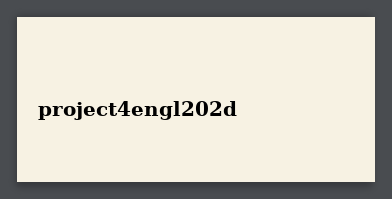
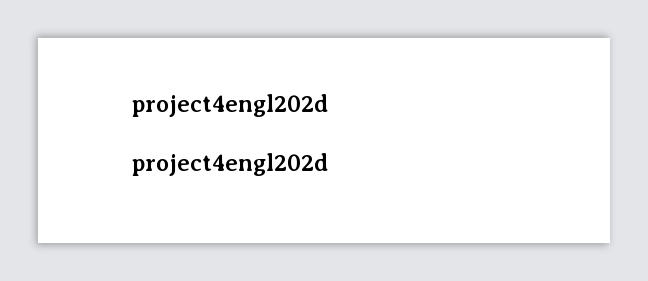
[38,101,237,120] project4engl202d -> [132,94,328,117] [132,153,328,176] project4engl202d // project4engl202d

